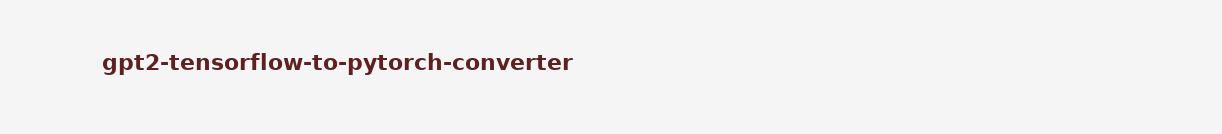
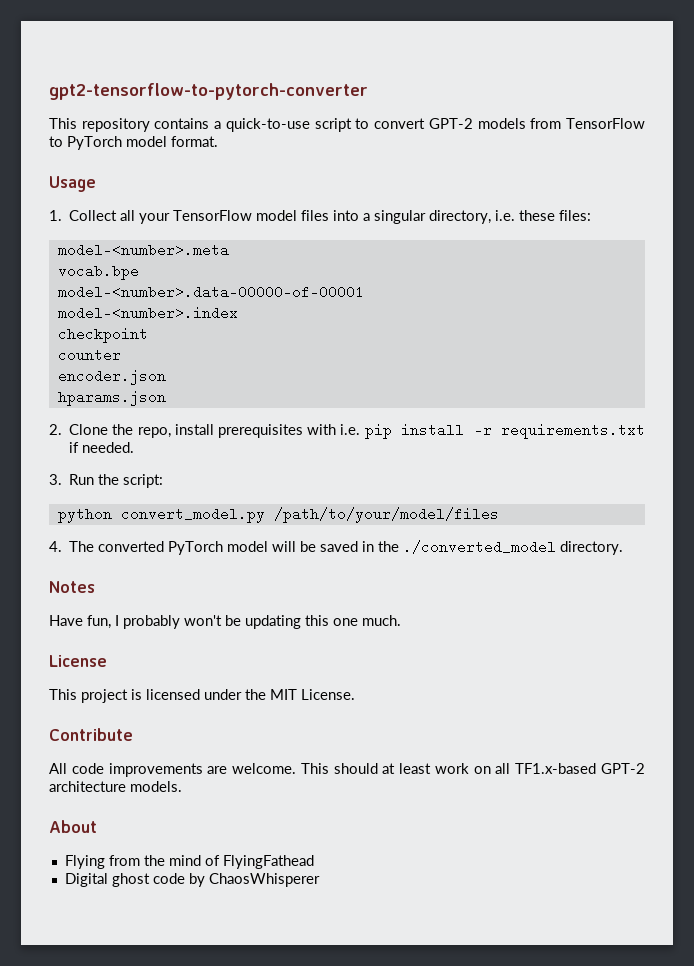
(573, 64) none -> [49,118,646,132] [49,136,218,150] [49,176,96,192] [49,210,592,224] [57,243,229,257] [57,264,139,280] [57,285,364,299] [57,306,238,320] [57,327,148,343] [57,348,121,362] [57,369,166,385] [57,390,166,406] [49,423,645,439] [69,442,135,453] [49,474,164,488] [57,507,499,523] [49,540,624,555] [49,581,95,593] [49,615,401,629] [49,655,107,667] [49,689,355,703] [49,728,133,741] [49,763,645,777] [49,781,182,792] [49,820,97,833] [64,855,314,869] [64,873,320,887] // This repository contains a quick-to-use script to convert GPT-2 models from TensorFlow to PyTorch model format. // Usage // 1. Collect all your TensorFlow model files into a singular directory, i.e. these files: // model-<number>.meta // vocab.bpe // model-<number>.data-00000-of-00001 // model-<number>.index // checkpoint // counter // encoder.json // hparams.json // 2. Clone the repo, install prerequisites with i.e. pip install -r requirements.txt if needed. // 3. Run the script: // python convert_model.py /path/to/your/model/files // 4. The converted PyTorch model will be saved in the ./converted_model directory. // Notes // Have fun, I probably won't be updating this one much. // License // This project is licensed under the MIT License. // Contribute // All code improvements are welcome. This should at least work on all TF1.x-based GPT-2 architecture models. // About // Flying from the mind of FlyingFathead // Digital ghost code by ChaosWhisperer

